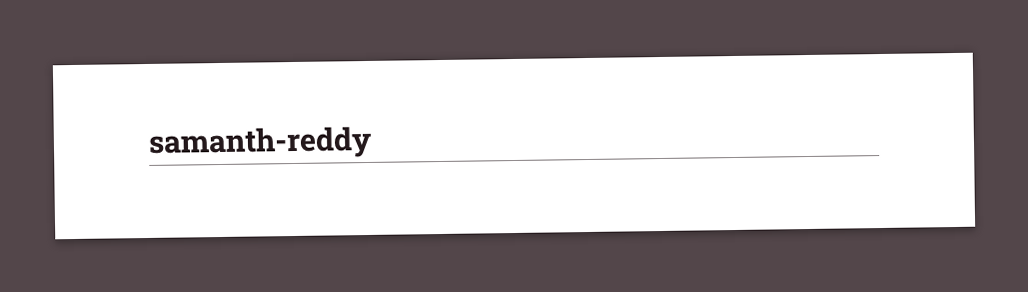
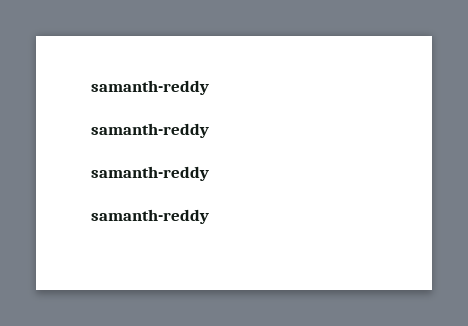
[148,125,372,160] samanth-reddy -> [91,80,209,95] [91,123,209,138] [91,166,209,181] [91,209,209,224] samanth-reddy // samanth-reddy // samanth-reddy // samanth-reddy

